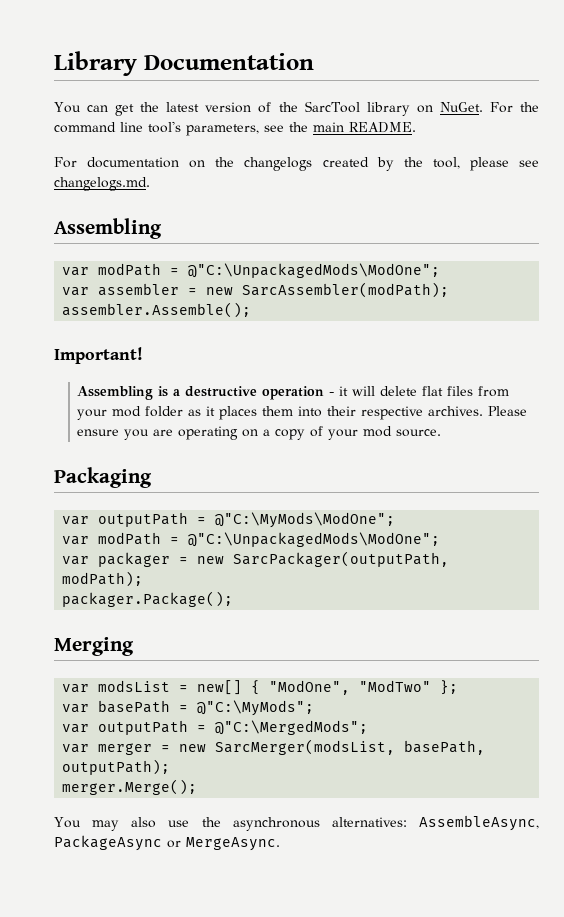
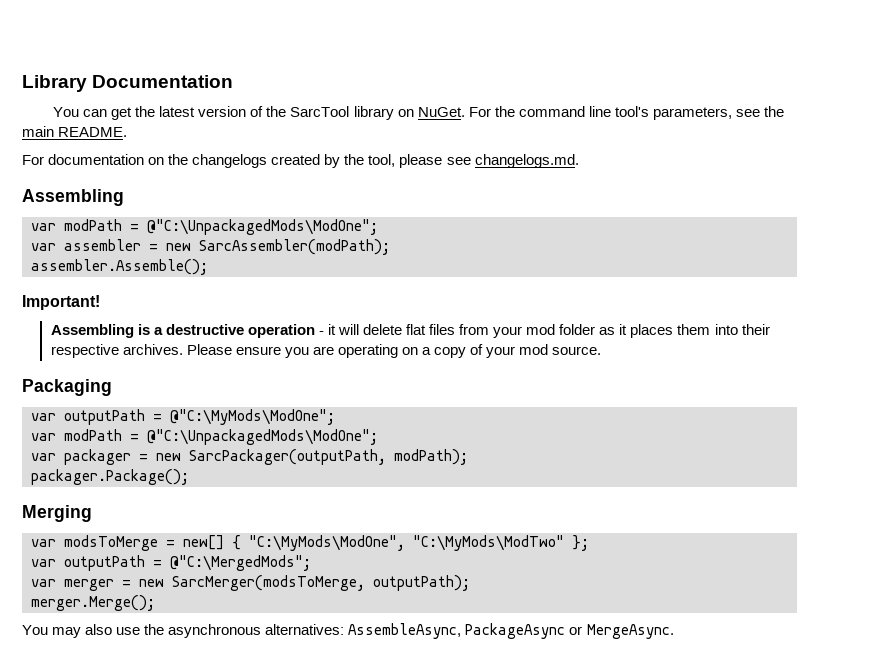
[98,680,171,692] modsList -> [64,535,158,551] modsToMerge
[269,680,432,695] "ModOne", "ModTwo" -> [249,535,564,551] "C:\MyMods\ModOne", "C:\MyMods\ModTwo"
[62,700,315,716] // var basePath = @"C:\MyMods"; -> (589, 543) none
[215,739,486,755] SarcMerger(modsList, basePath, -> [172,575,365,591] SarcMerger(modsToMerge,

